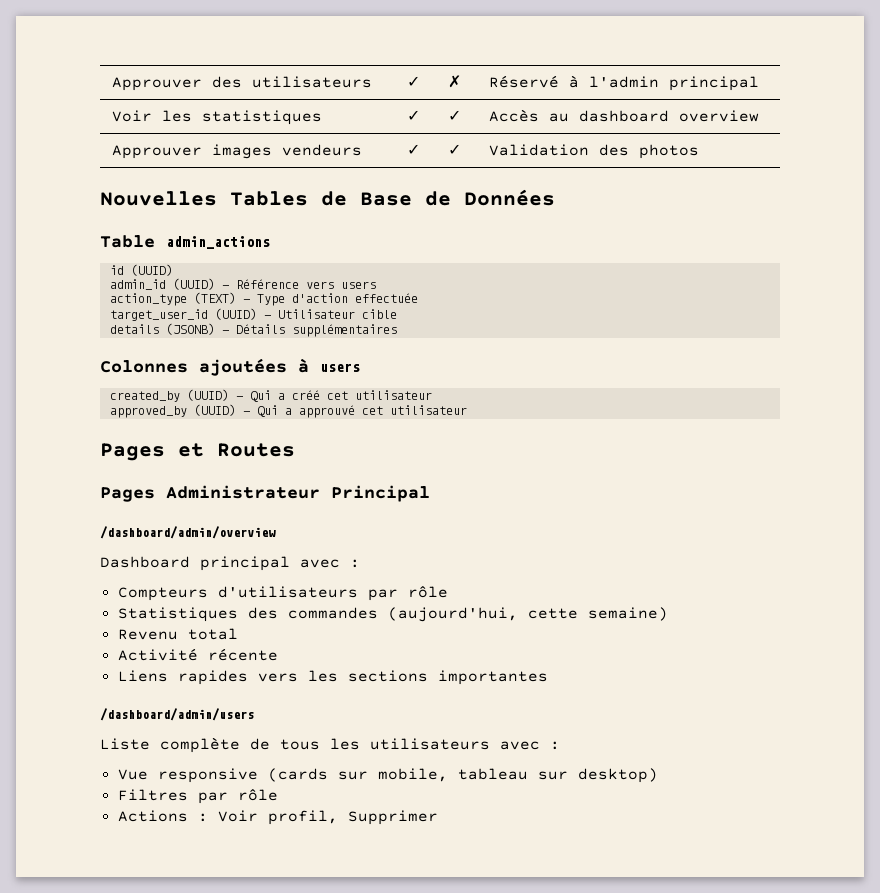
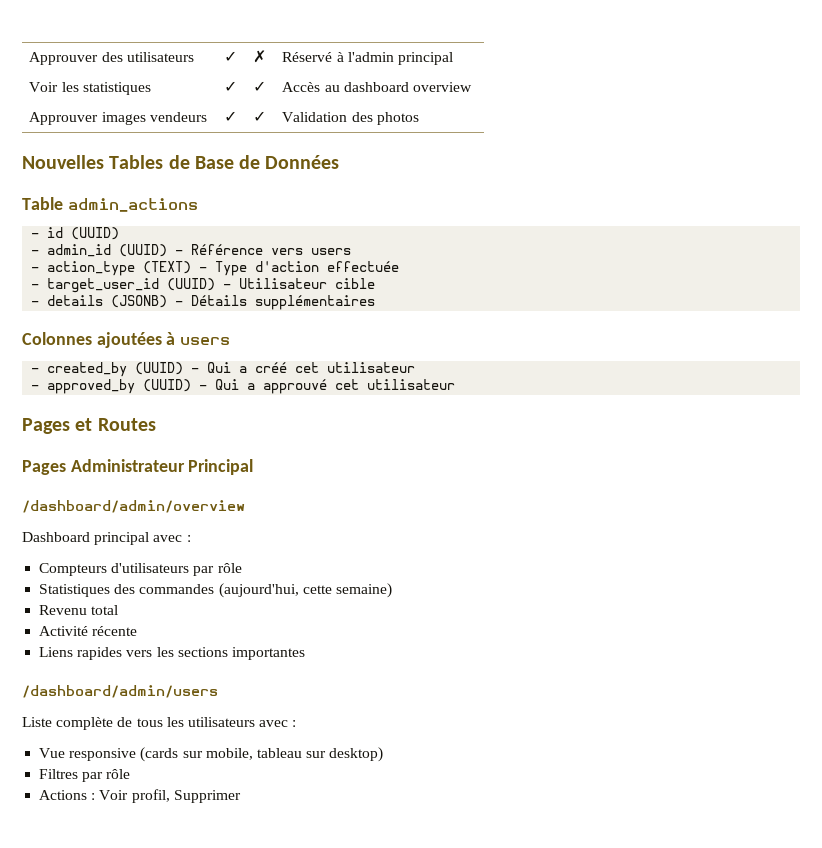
(270, 242) none -> [31,233,40,238] -
(173, 270) none -> [31,250,40,255] -
(376, 285) none -> [31,267,40,272] -
(418, 298) none -> [31,284,40,289] -
(397, 314) none -> [31,301,40,306] -
(360, 367) none -> [31,368,40,373] -
(432, 395) none -> [31,385,40,390] -

